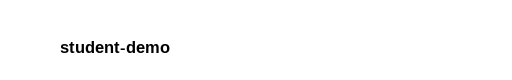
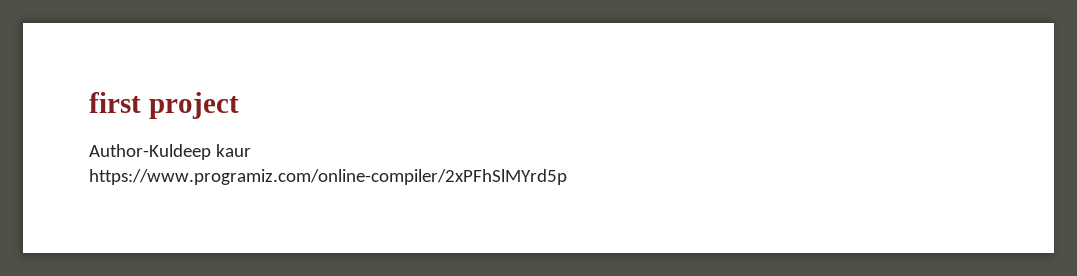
[60,41,170,53] student-demo -> [89,92,239,119] [89,144,251,160] [89,169,567,185] first project // Author-Kuldeep kaur // https://www.programiz.com/online-compiler/2xPFhSlMYrd5p

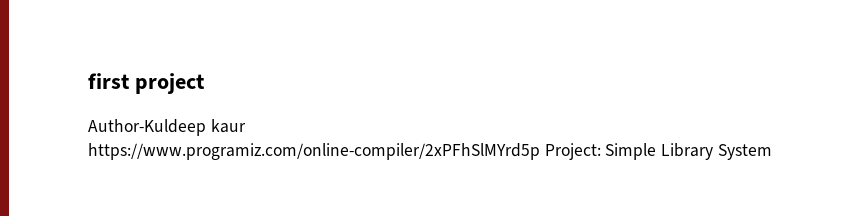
(567, 177) none -> [544,143,772,160] Project: Simple Library System

